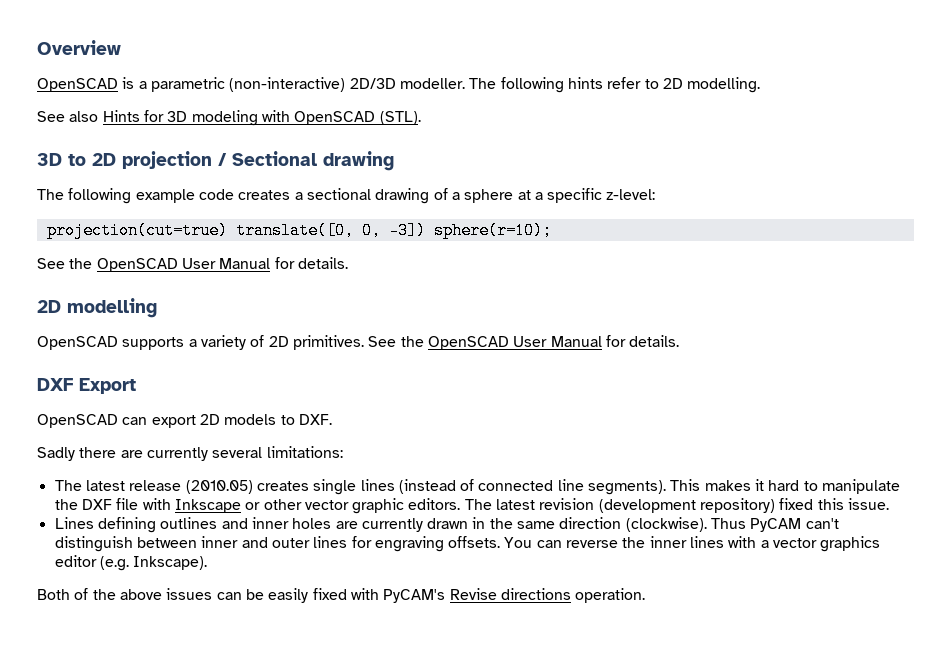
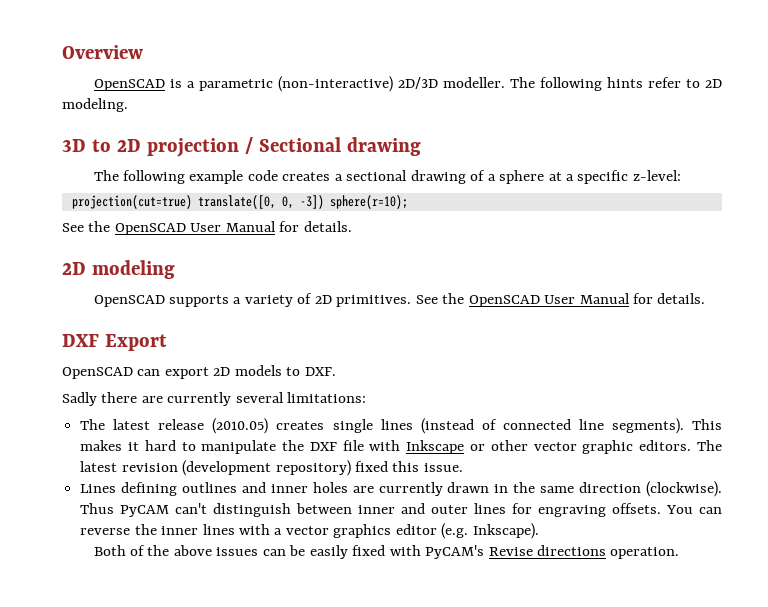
[687,77,761,93] [37,110,421,126] modelling. // See also Hints for 3D modeling with OpenSCAD (STL). -> [62,98,128,112] modeling.
[67,298,157,318] modelling -> [91,260,175,279] modeling

